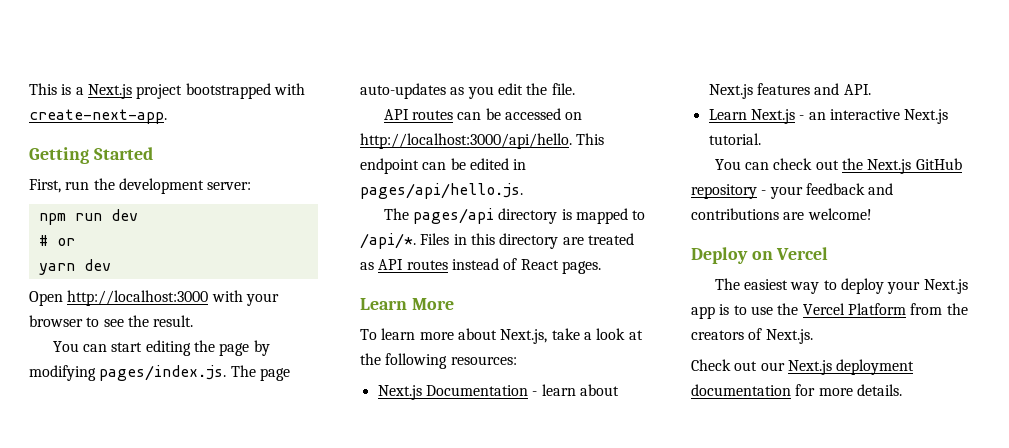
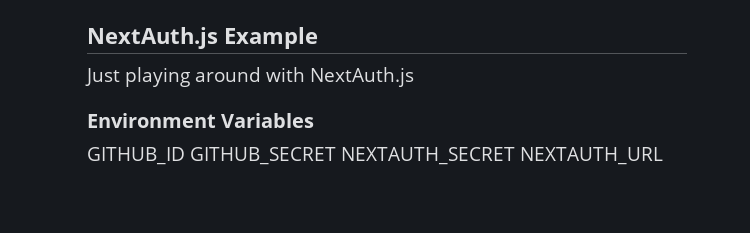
[29,83,305,99] [29,109,167,124] [29,147,153,164] [29,178,252,194] [38,209,138,225] [38,235,75,246] [38,259,111,275] [29,290,279,306] [29,315,194,327] [52,340,270,356] [29,365,290,381] [360,83,575,99] [383,108,583,120] [360,133,605,149] [360,158,527,174] [360,183,523,199] [383,208,646,224] [360,233,634,249] [360,258,601,274] [360,298,454,310] [360,328,643,344] [360,353,517,369] [377,384,619,400] [708,83,871,99] [708,109,949,124] [708,133,761,145] [714,158,962,174] [691,183,894,199] [691,208,872,220] [691,247,829,264] [714,278,968,294] [691,303,968,319] [691,328,813,344] [691,359,915,375] [691,384,902,396] This is a Next.js project bootstrapped with create-next-app. // Getting Started // First, run the development server: // npm run dev // # or // yarn dev // Open http://localhost:3000 with your browser to see the result. // You can start editing the page by modifying pages/index.js. The page auto-updates as you edit the file. // API routes can be accessed on http://localhost:3000/api/hello. This endpoint can be edited in pages/api/hello.js. // The pages/api directory is mapped to /api/*. Files in this directory are treated as API routes instead of React pages. // Learn More // To learn more about Next.js, take a look at the following resources: // Next.js Documentation - learn about Next.js features and API. // Learn Next.js - an interactive Next.js tutorial. // You can check out the Next.js GitHub repository - your feedback and contributions are welcome! // Deploy on Vercel // The easiest way to deploy your Next.js app is to use the Vercel Platform from the creators of Next.js. // Check out our Next.js deployment documentation for more details. -> [87,27,318,49] [85,67,414,87] [87,113,315,128] [87,147,663,165] NextAuth.js Example // Just playing around with NextAuth.js // Environment Variables // GITHUB_ID GITHUB_SECRET NEXTAUTH_SECRET NEXTAUTH_URL

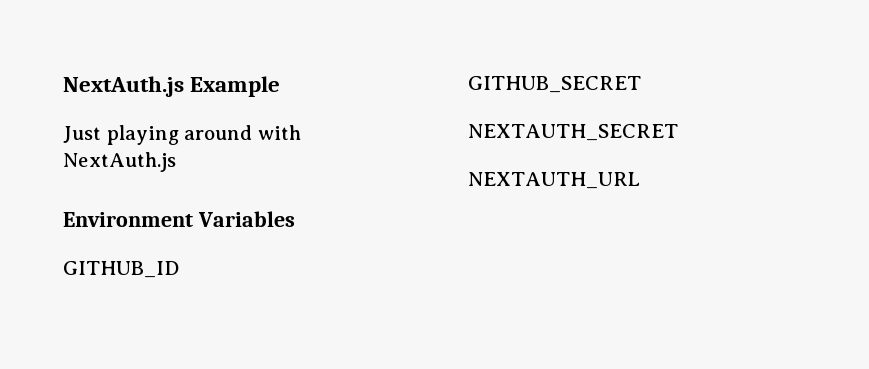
(185, 156) none -> (179, 269) //
(336, 156) none -> (641, 84) //
(515, 156) none -> (678, 132) //

